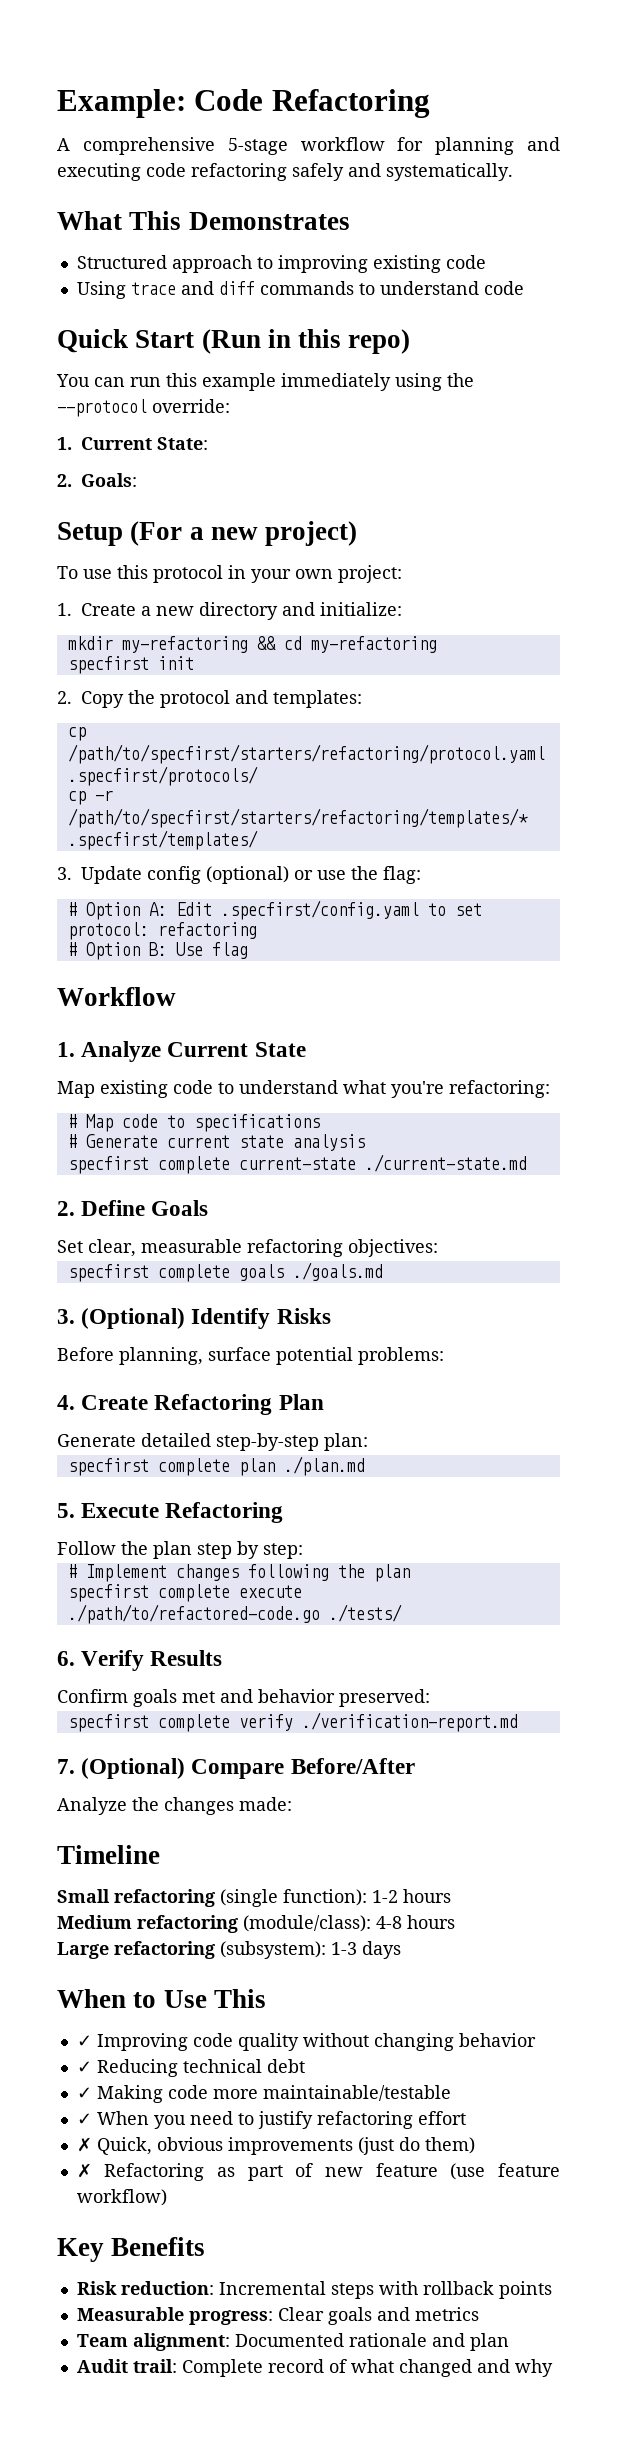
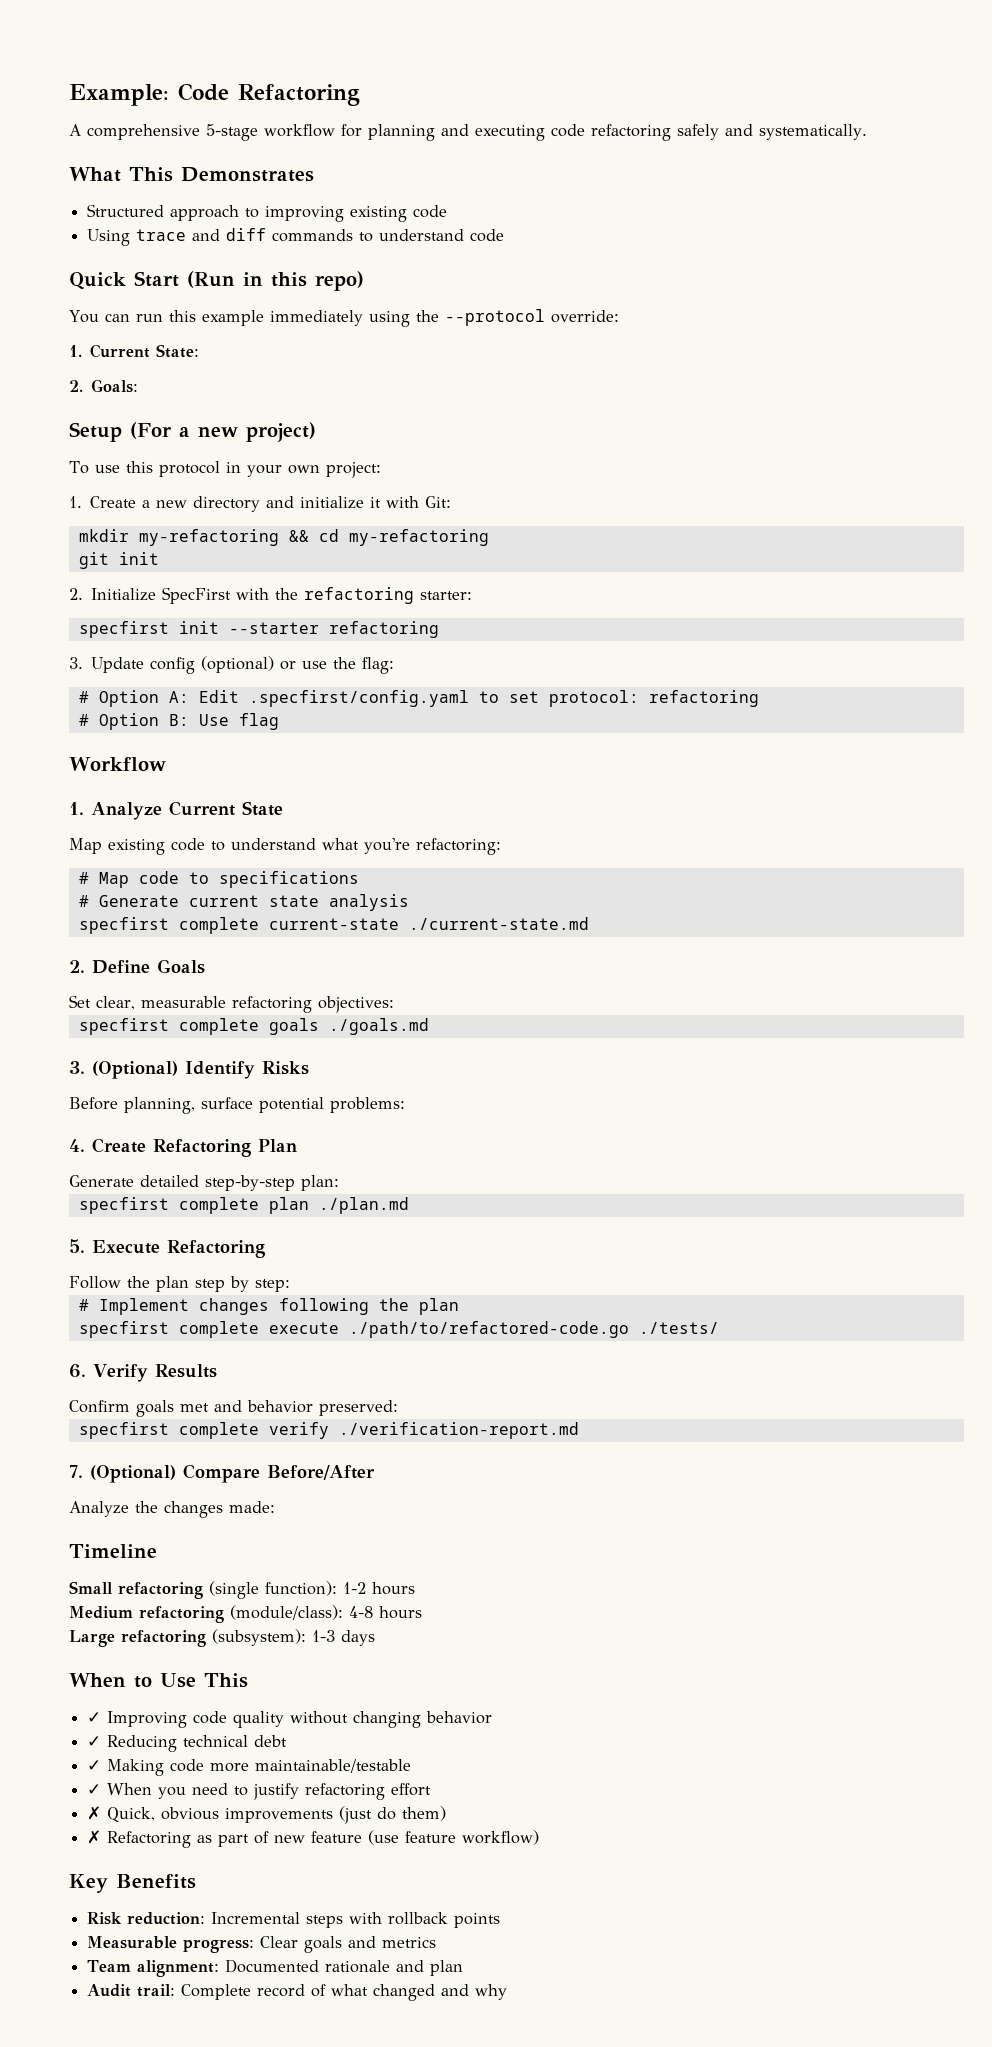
[320,602,403,616] initialize: -> [300,496,452,509] initialize it with Git:
[67,656,149,674] specfirst -> [78,552,109,569] git
[81,690,363,708] [67,727,86,741] [67,744,545,764] [67,766,258,786] [67,790,113,805] [67,808,528,828] [67,830,258,850] Copy the protocol and templates: // cp /path/to/specfirst/starters/refactoring/protocol.yaml .specfirst/protocols/ // cp -r /path/to/specfirst/starters/refactoring/templates/* .specfirst/templates/ -> [91,587,473,604] [78,621,439,638] Initialize SpecFirst with the refactoring starter: // specfirst init --starter refactoring

